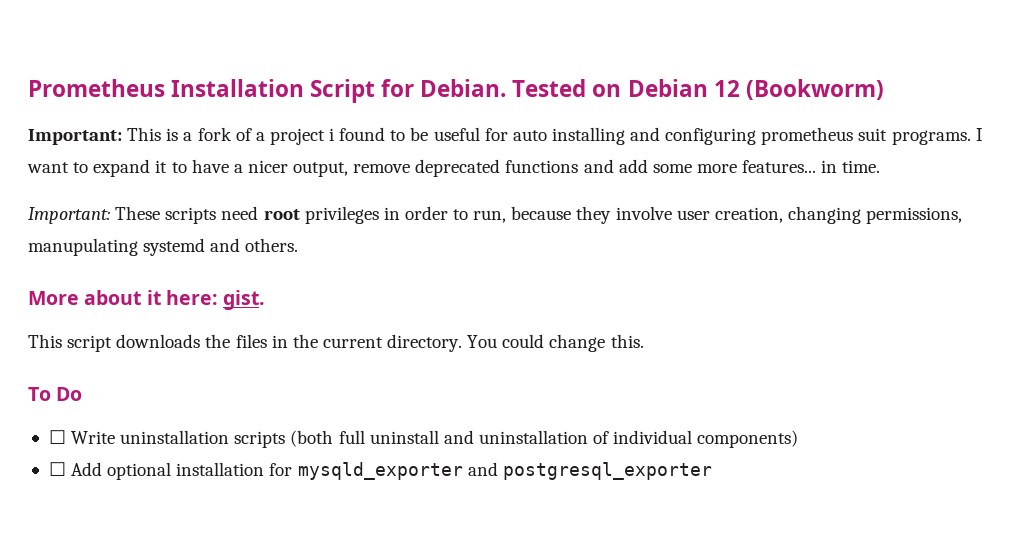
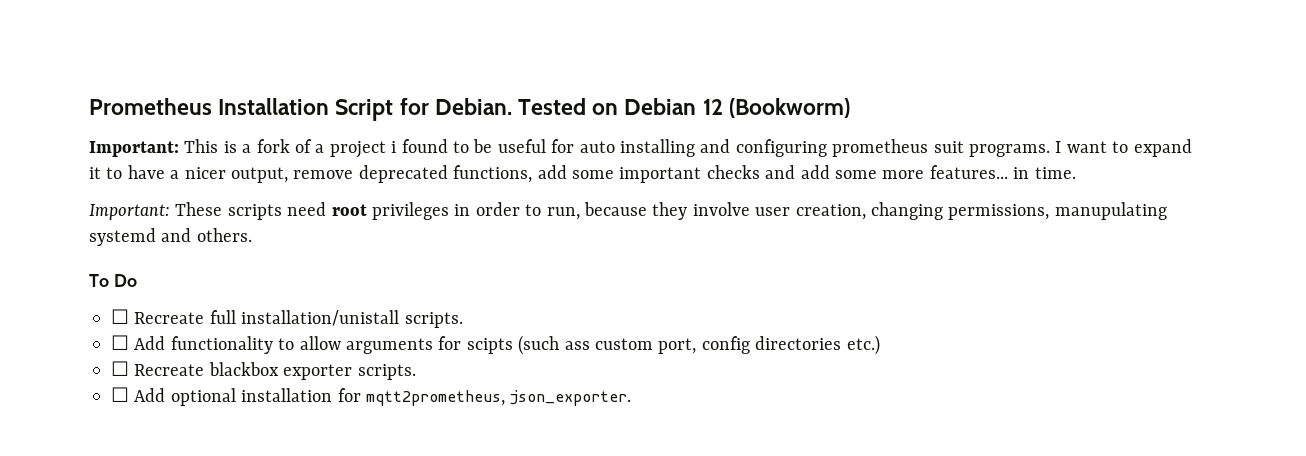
[505,160,579,173] functions -> [453,165,760,183] functions, add some important checks
[28,290,266,310] [28,334,644,352] [28,387,83,401] [48,430,799,448] More about it here: gist. // This script downloads the files in the current directory. You could change this. // To Do // ☐ Write uninstallation scripts (both full uninstall and uninstallation of individual components) -> [89,274,137,287] [111,309,463,328] [111,335,880,355] [111,361,416,380] To Do // ☐ Recreate full installation/unistall scripts. // ☐ Add functionality to allow arguments for scipts (such ass custom port, config directories etc.) // ☐ Recreate blackbox exporter scripts.
[297,462,712,480] mysqld_exporter and postgresql_exporter -> [366,390,632,406] mqtt2prometheus, json_exporter.

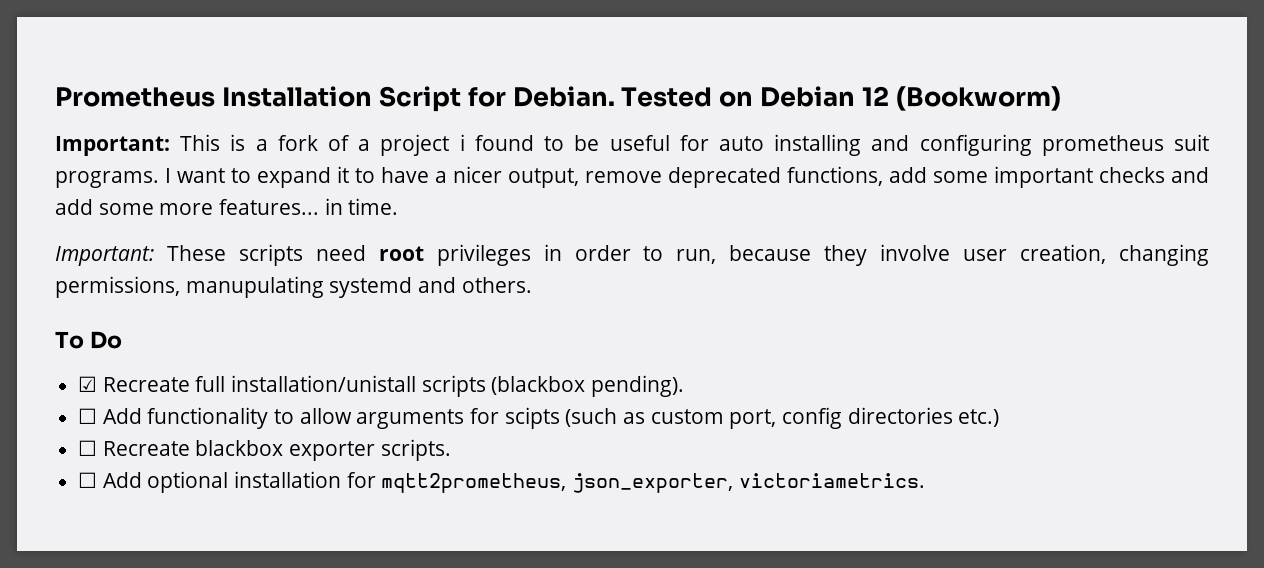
[111,309,129,324] ☐ -> [78,376,98,392] ☑
[404,312,463,328] scripts. -> [421,375,685,397] scripts (blackbox pending).
[564,341,590,350] ass -> [623,412,646,424] as
[510,390,632,406] json_exporter. -> [572,473,925,493] json_exporter, victoriametrics.

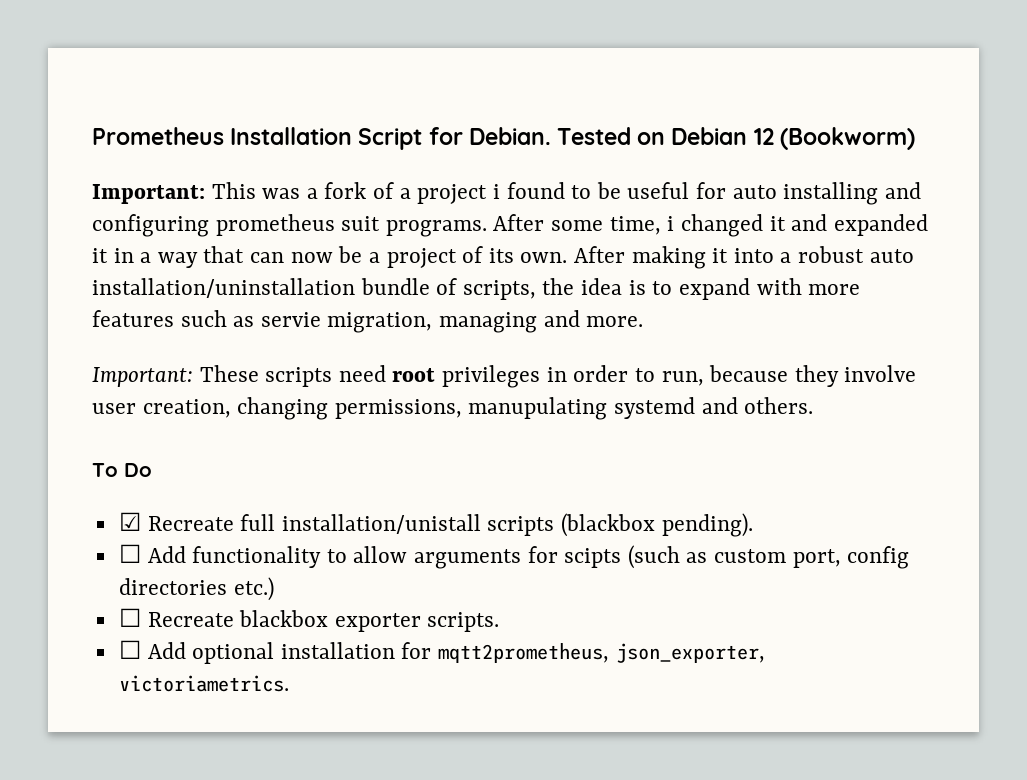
[230,134,246,151] is -> [262,188,301,199] was
[165,166,1209,188] [55,198,399,215] I want to expand it to have a nicer output, remove deprecated functions, add some important checks and add some more features... in time. -> [493,214,928,237] [92,246,914,269] [92,278,861,300] [92,310,644,333] After some time, i changed it and expanded it in a way that can now be a project of its own. After making it into a robust auto installation/uninstallation bundle of scripts, the idea is to expand with more features such as servie migration, managing and more.

